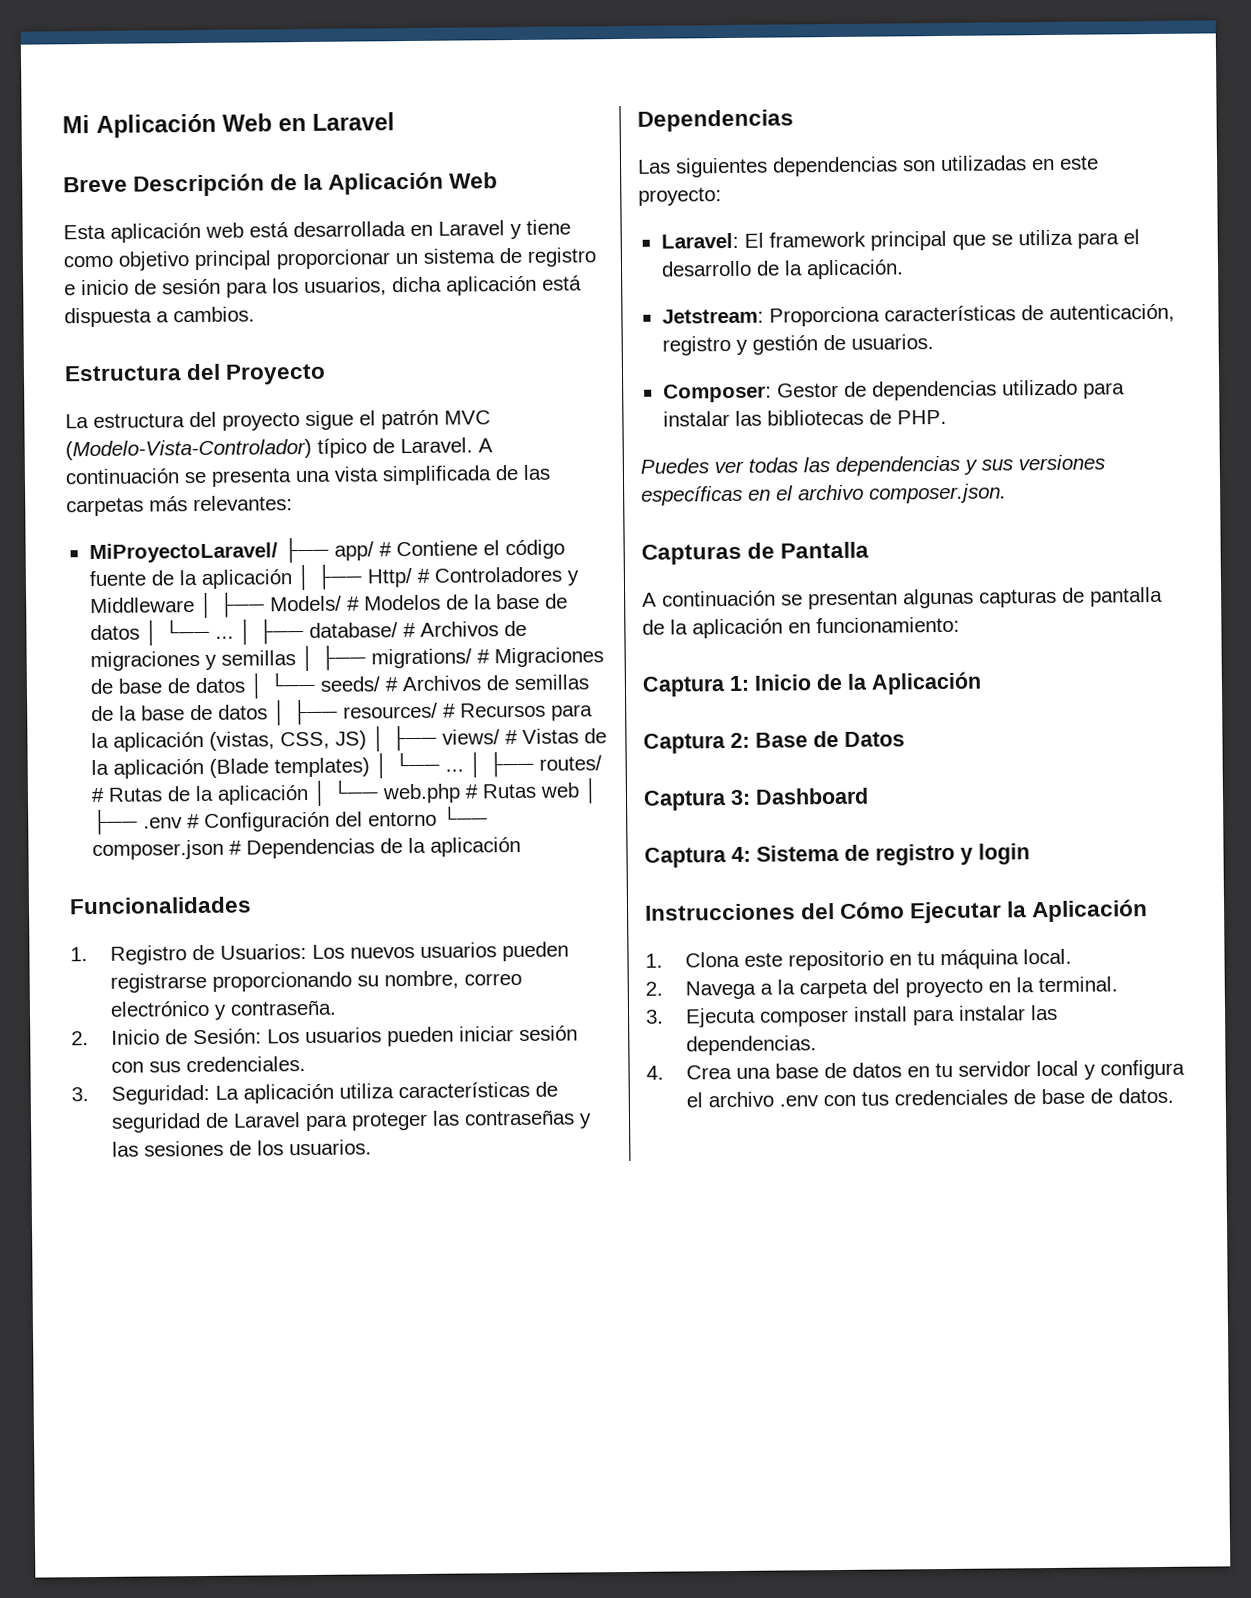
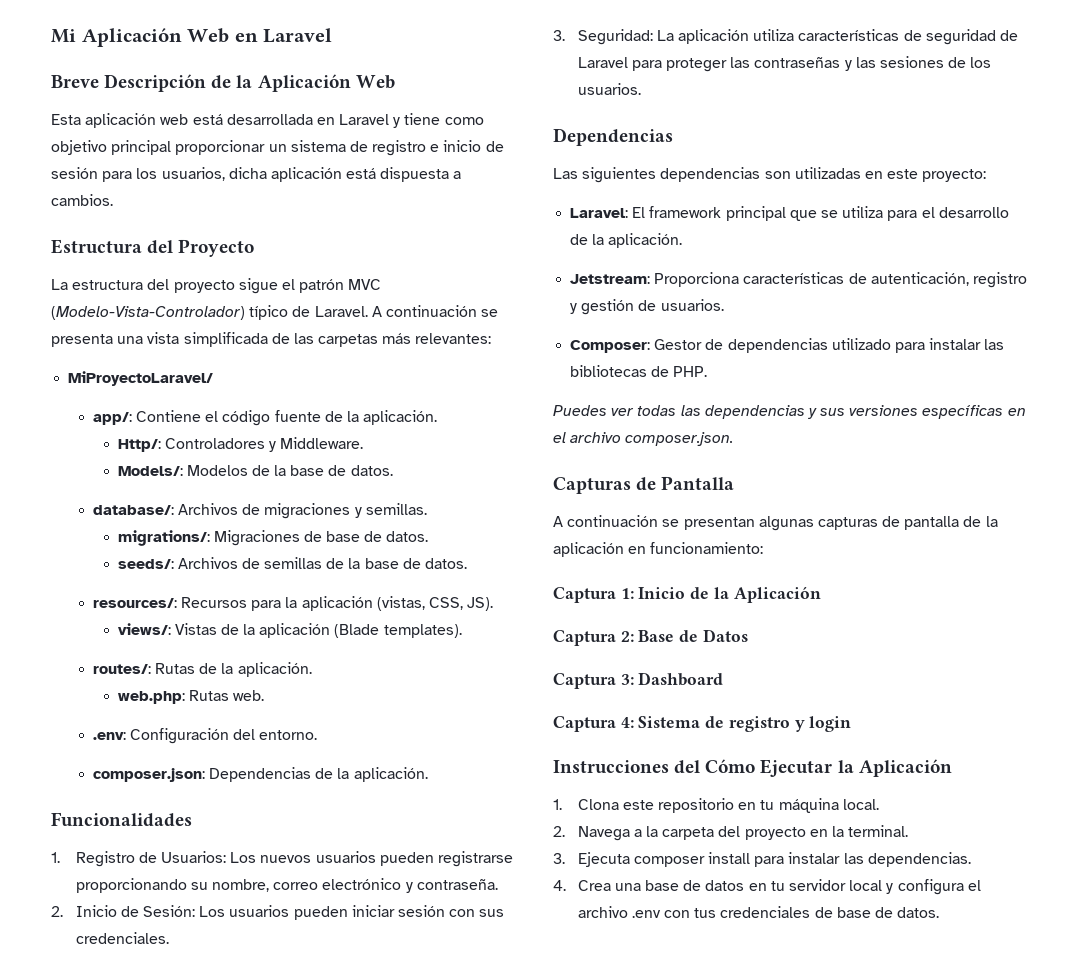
[282,537,392,564] ├── app/ # -> [92,412,132,425] // app/:
[200,564,579,591] [89,592,360,619] aplicación │ ├── Http/ # Controladores y Middleware │ ├── Models/ # -> [363,410,438,425] [117,437,364,452] [117,466,183,476] aplicación. // Http/: Controladores y Middleware. // Models/:
[89,619,527,646] [89,645,604,672] [89,672,398,699] datos │ └── ... │ ├── database/ # Archivos de migraciones y semillas │ ├── migrations/ # Migraciones de base de datos │ └── seeds/ # -> [350,465,393,476] [92,503,427,519] [117,530,429,546] [117,559,174,569] datos. // database/: Archivos de migraciones y semillas. // migrations/: Migraciones de base de datos. // seeds/:
[217,699,456,726] datos │ ├── resources/ # -> [424,558,467,569] [92,598,177,608] datos. // resources/:
[334,725,518,752] JS) │ ├── views/ # -> [467,597,494,611] [117,623,171,635] JS). // views/:
[273,751,602,779] [90,778,599,806] [91,806,488,836] [91,839,242,861] templates) │ └── ... │ ├── routes/ # Rutas de la aplicación │ └── web.php # Rutas web │ ├── .env # Configuración del entorno └── composer.json # -> [383,624,462,638] [92,662,312,677] [117,690,264,704] [92,728,318,744] [92,768,205,782] templates). // routes/: Rutas de la aplicación. // web.php: Rutas web. // .env: Configuración del entorno. // composer.json:
[429,836,521,857] aplicación -> [353,767,428,782] aplicación.

